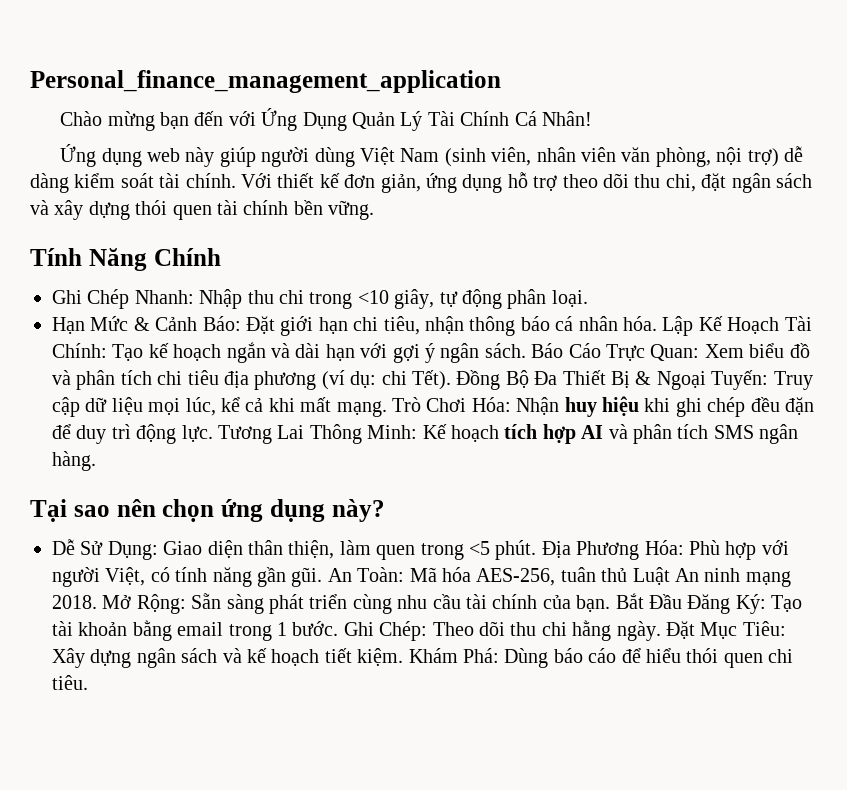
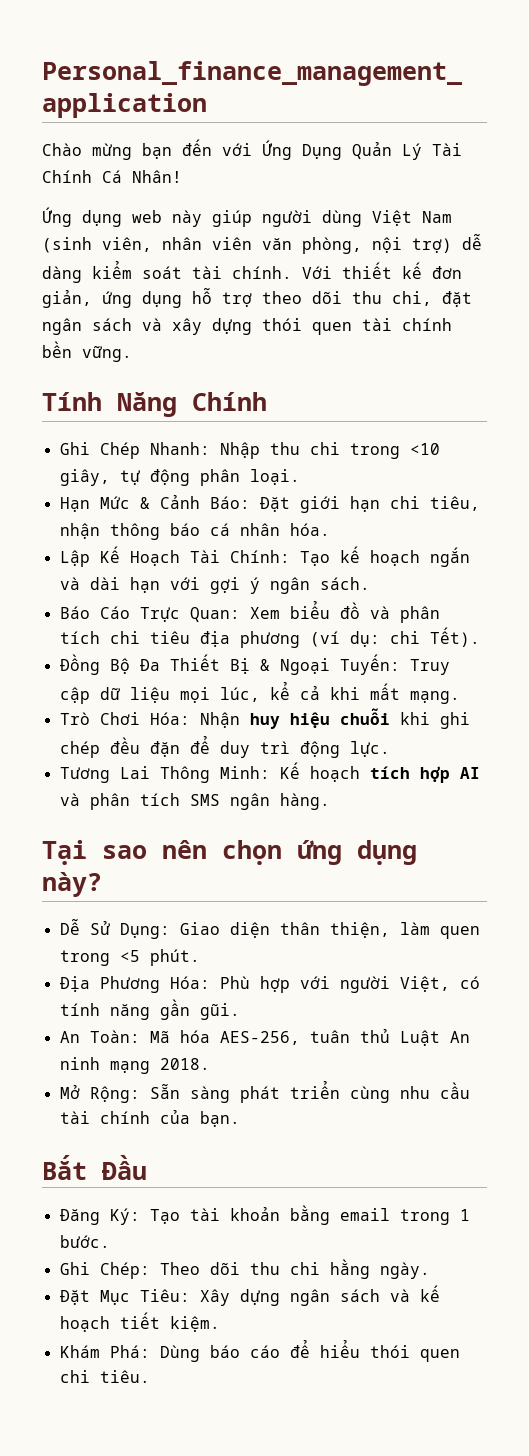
(657, 323) none -> (330, 529) //
(526, 350) none -> (370, 583) //
(451, 380) none -> (480, 637) //
(387, 409) none -> (460, 697) //
(639, 406) none -> [339,708,390,725] chuỗi
(213, 433) none -> (390, 749) //
(537, 550) none -> (200, 957) //
(323, 577) none -> (240, 1011) //
(97, 602) none -> (210, 1064) //
(611, 603) none -> (240, 1119) //
(682, 601) none -> (147, 1167) //
(339, 628) none -> (110, 1241) //
(661, 631) none -> (430, 1270) //
(404, 657) none -> (220, 1324) //

